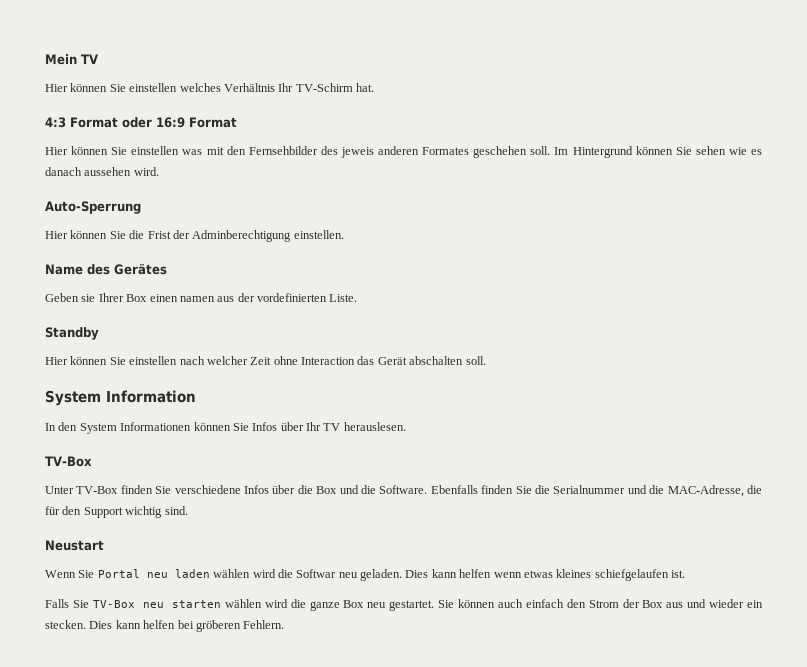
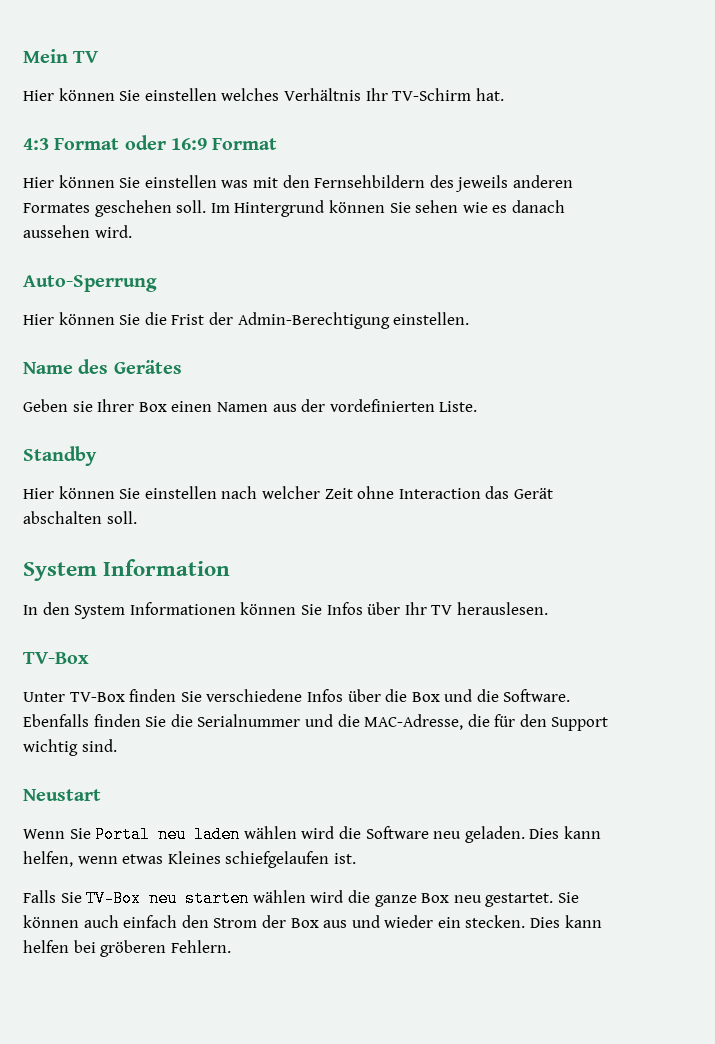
[248,146,374,158] Fernsehbilder des jeweis -> [314,175,509,192] Fernsehbildern des jeweils
[192,230,292,242] Adminberechtigung -> [237,312,390,329] Admin-Berechtigung
[179,296,215,302] namen -> [216,402,268,412] Namen
[296,569,337,578] Softwar -> [365,826,429,839] Software
[459,569,492,578] helfen -> [23,851,73,867] helfen,
[556,569,592,578] kleines -> [167,851,221,864] Kleines

